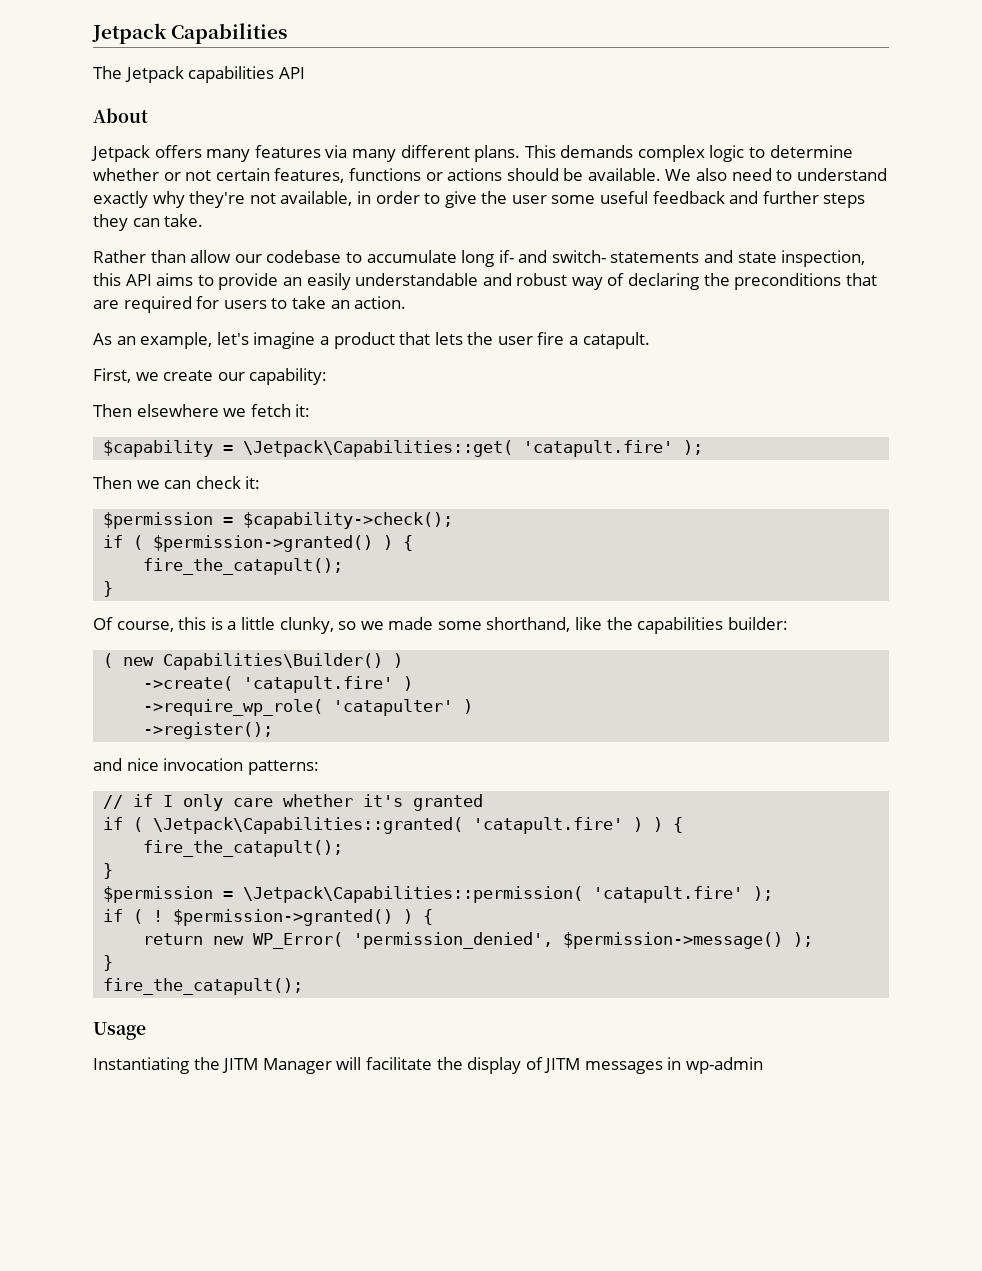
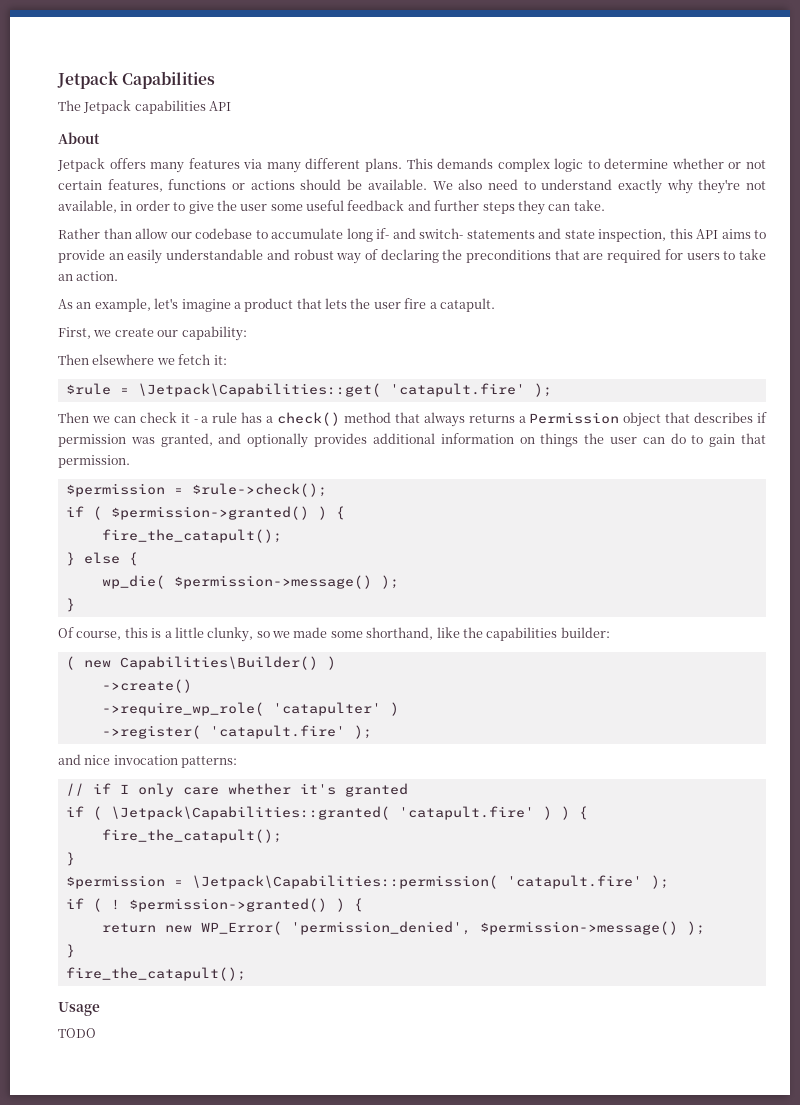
[103,440,214,457] $capability -> [65,383,111,395] $rule
[245,476,261,489] [103,512,454,529] it: // $permission = $capability->check(); -> [180,412,767,427] [58,433,766,448] [58,455,130,468] [65,483,327,497] it - a rule has a check() method that always returns a Permission object that describes if permission was granted, and optionally provides additional information on things the user can do to gain that permission. // $permission = $rule->check();
(344, 566) none -> [65,552,138,566] [101,575,399,589] // } else { // wp_die( $permission->message() );
[143,676,414,693] ->create( 'catapult.fire' ) -> [101,679,192,693] ->create()
[143,722,274,739] ->register(); -> [101,725,372,739] ->register( 'catapult.fire' );
[93,1057,764,1074] Instantiating the JITM Manager will facilitate the display of JITM messages in wp-admin -> [58,1028,96,1038] TODO

